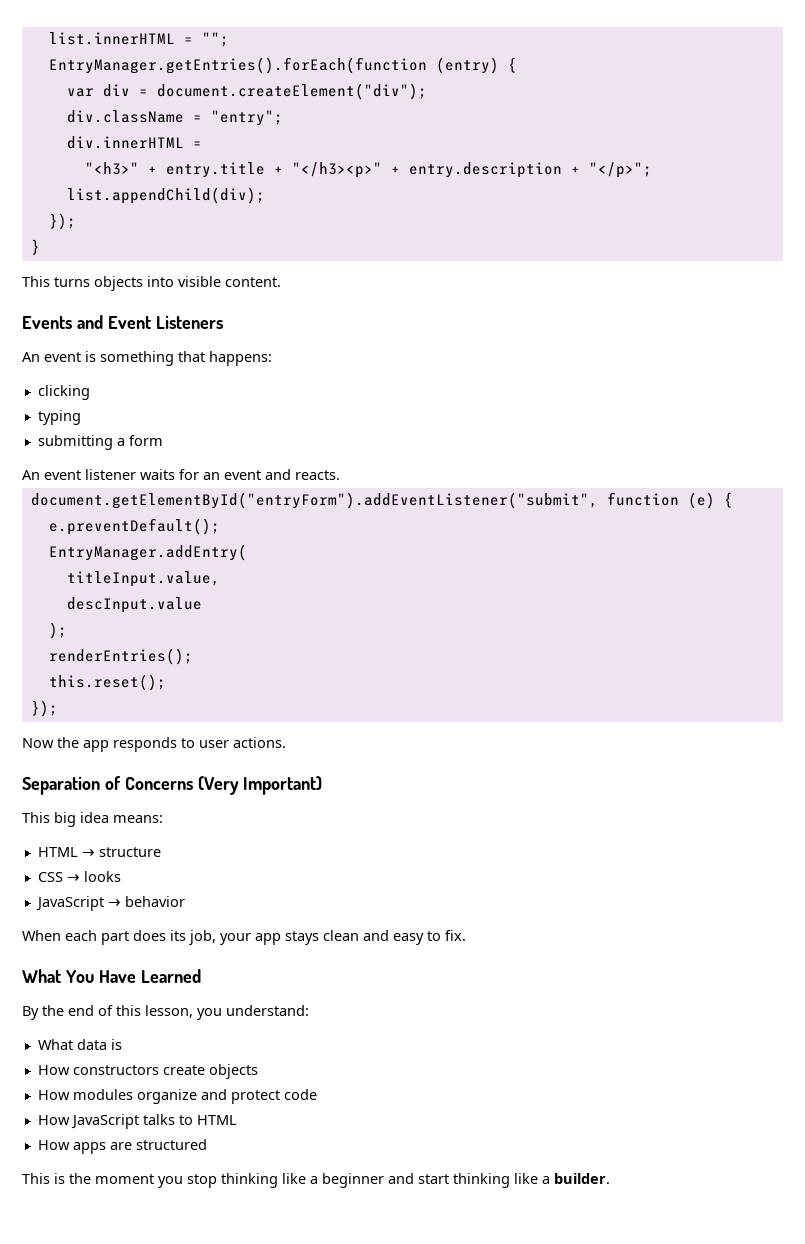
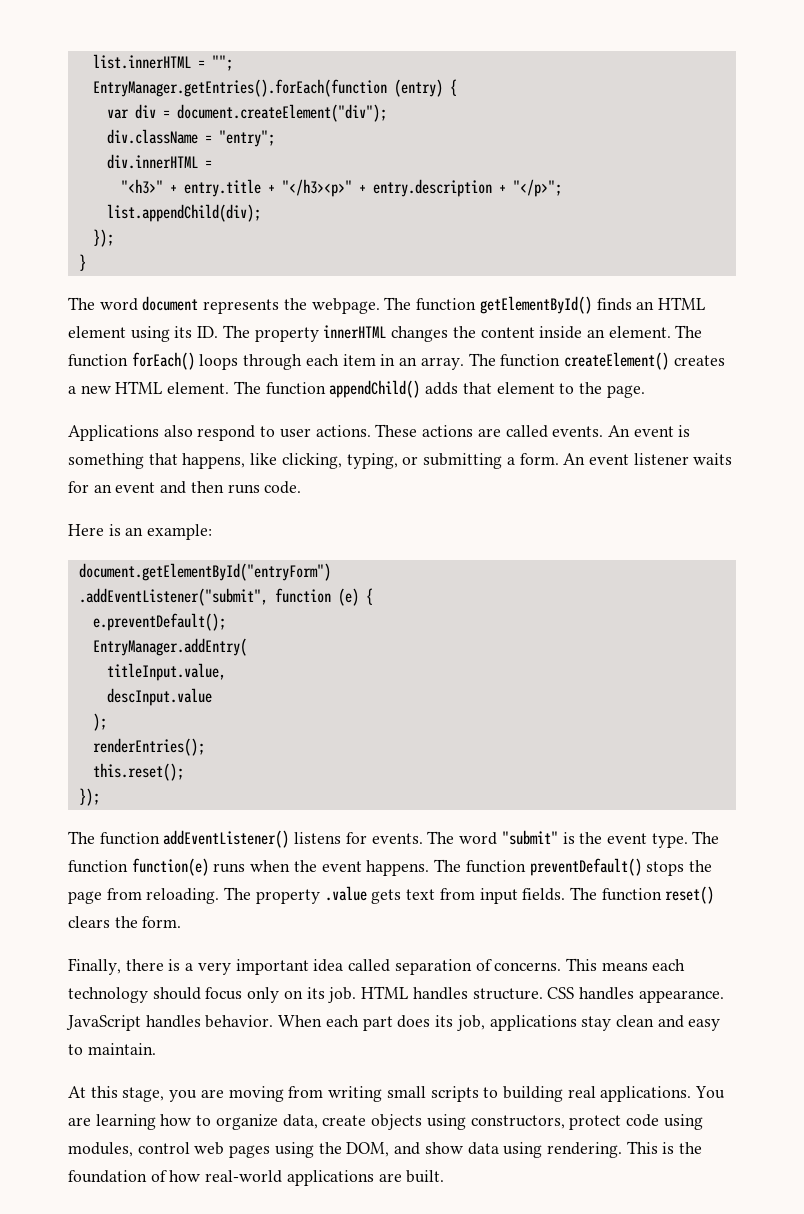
[22,276,281,291] [22,315,223,329] This turns objects into visible content. // Events and Event Listeners // -> [68,296,705,314] [68,325,703,342] [68,352,725,370] [68,380,645,398] [68,424,604,441] The word document represents the webpage. The function getElementById() finds an HTML element using its ID. The property innerHTML changes the content inside an element. The function forEach() loops through each item in an array. The function createElement() creates a new HTML element. The function appendChild() adds that element to the page. // Applications also respond to user actions. These actions are called events.
[209,351,272,366] [37,385,90,400] [37,410,81,425] happens: // clicking // typing // -> [182,453,419,469] happens, like clicking, typing, or
[128,435,163,446] form // -> [519,453,559,465] form.
[295,470,340,480] [30,492,598,509] reacts. // document.getElementById("entryForm").addEventListener("submit", -> [190,481,302,494] [68,524,213,540] [78,563,331,581] [78,588,268,606] then runs code. // Here is an example: // document.getElementById("entryForm") // .addEventListener("submit",
[22,737,286,752] [22,776,323,795] [22,812,163,827] [37,847,161,857] [37,871,121,882] [35,896,185,911] Now the app responds to user actions. // Separation of Concerns (Very Important) // This big idea means: // HTML → structure // CSS → looks // JavaScript → behavior // -> [68,830,720,848] [68,858,712,876] [68,886,715,904] [68,916,182,928] [68,958,686,975] [68,986,724,1003] [66,1015,274,1031] The function addEventListener() listens for events. The word "submit" is the event type. The function function(e) runs when the event happens. The function preventDefault() stops the page from reloading. The property .value gets text from input fields. The function reset() clears the form. // Finally, there is a very important idea called separation of concerns. This means each technology should focus only on its job. HTML handles structure. CSS handles appearance. JavaScript handles behavior.
[220,931,319,945] your app stays -> [489,1015,612,1031] applications stay
[445,930,466,941] [22,969,201,983] [22,1005,309,1020] [37,1039,122,1050] [37,1064,258,1079] [37,1089,317,1104] [37,1114,237,1129] [37,1139,207,1154] [22,1173,610,1188] fix. // What You Have Learned // By the end of this lesson, you understand: // What data is // How constructors create objects // How modules organize and protect code // How JavaScript talks to HTML // How apps are structured // This is the moment you stop thinking like a beginner and start thinking like a builder. -> [87,1043,156,1055] [68,1086,726,1102] [68,1114,703,1130] [68,1141,703,1158] [68,1170,445,1186] maintain. // At this stage, you are moving from writing small scripts to building real applications. You are learning how to organize data, create objects using constructors, protect code using modules, control web pages using the DOM, and show data using rendering. This is the foundation of how real-world applications are built.

